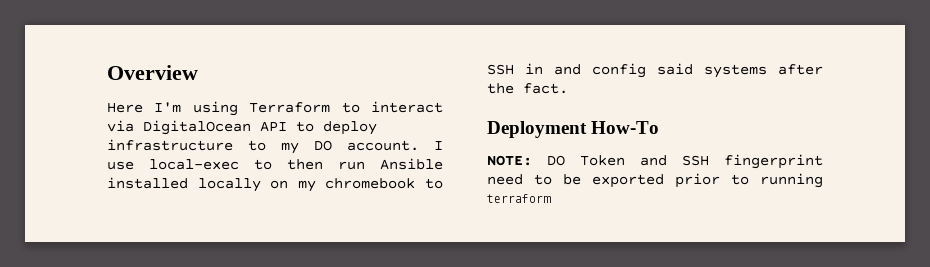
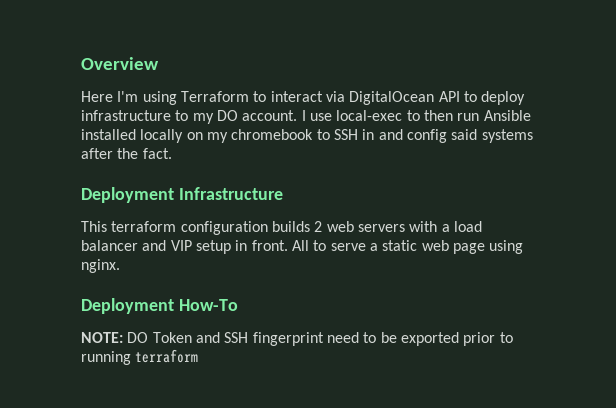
(568, 88) none -> [81,187,283,203] [81,221,482,235] [81,240,524,254] [81,259,120,273] // Deployment Infrastructure // This terraform configuration builds 2 web servers with a load balancer and VIP setup in front. All to serve a static web page using nginx.

